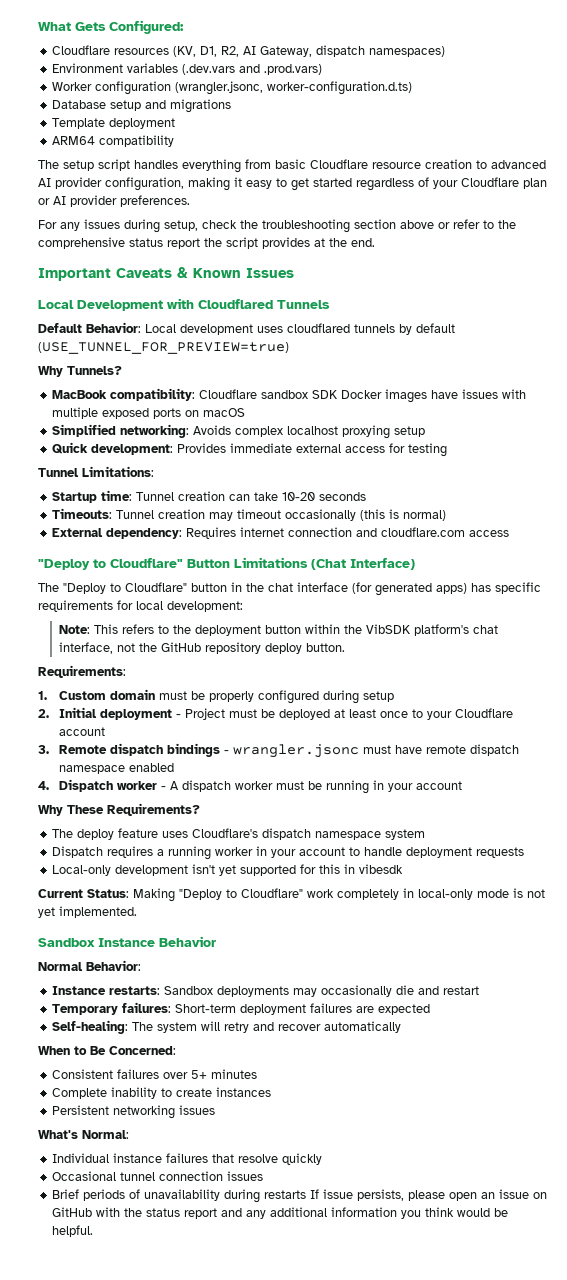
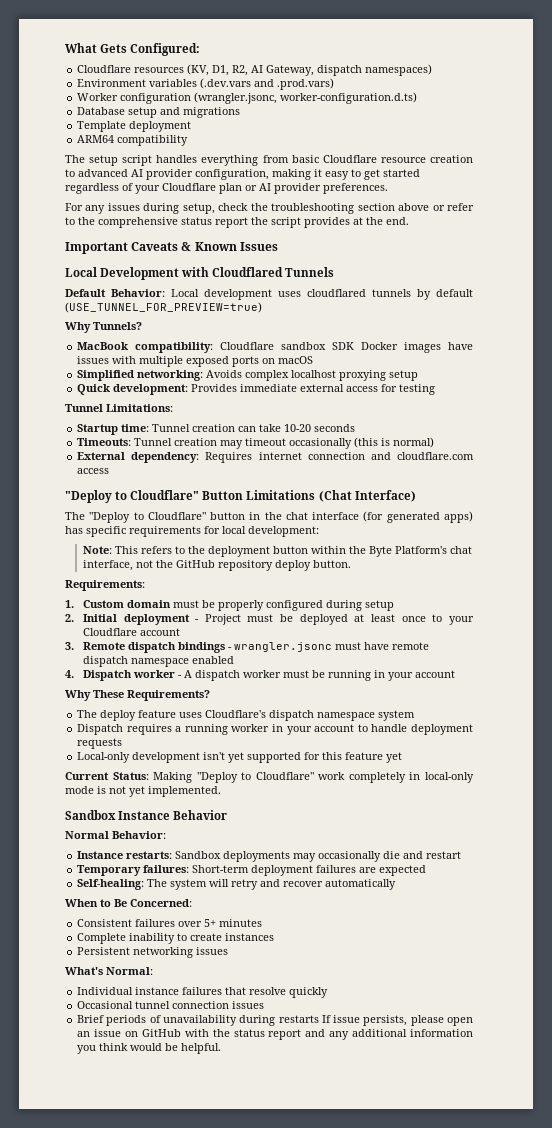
[366,624,470,636] VibSDK platform's -> [368,546,447,557] Byte Platform's
[344,864,404,874] in vibesdk -> [345,752,403,763] feature yet

